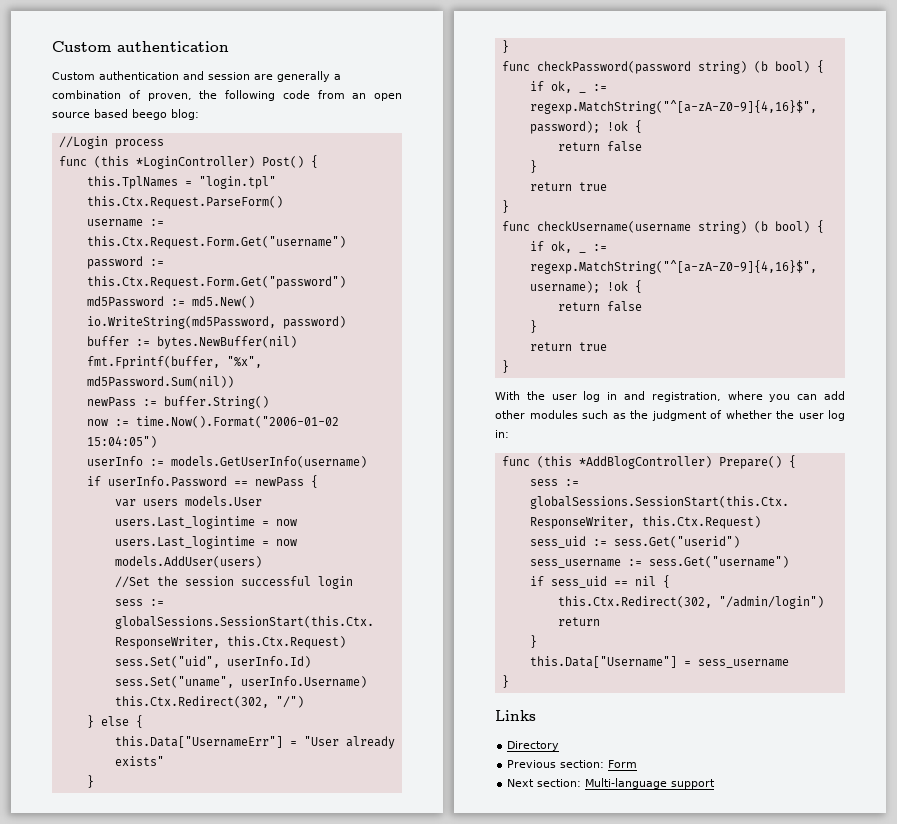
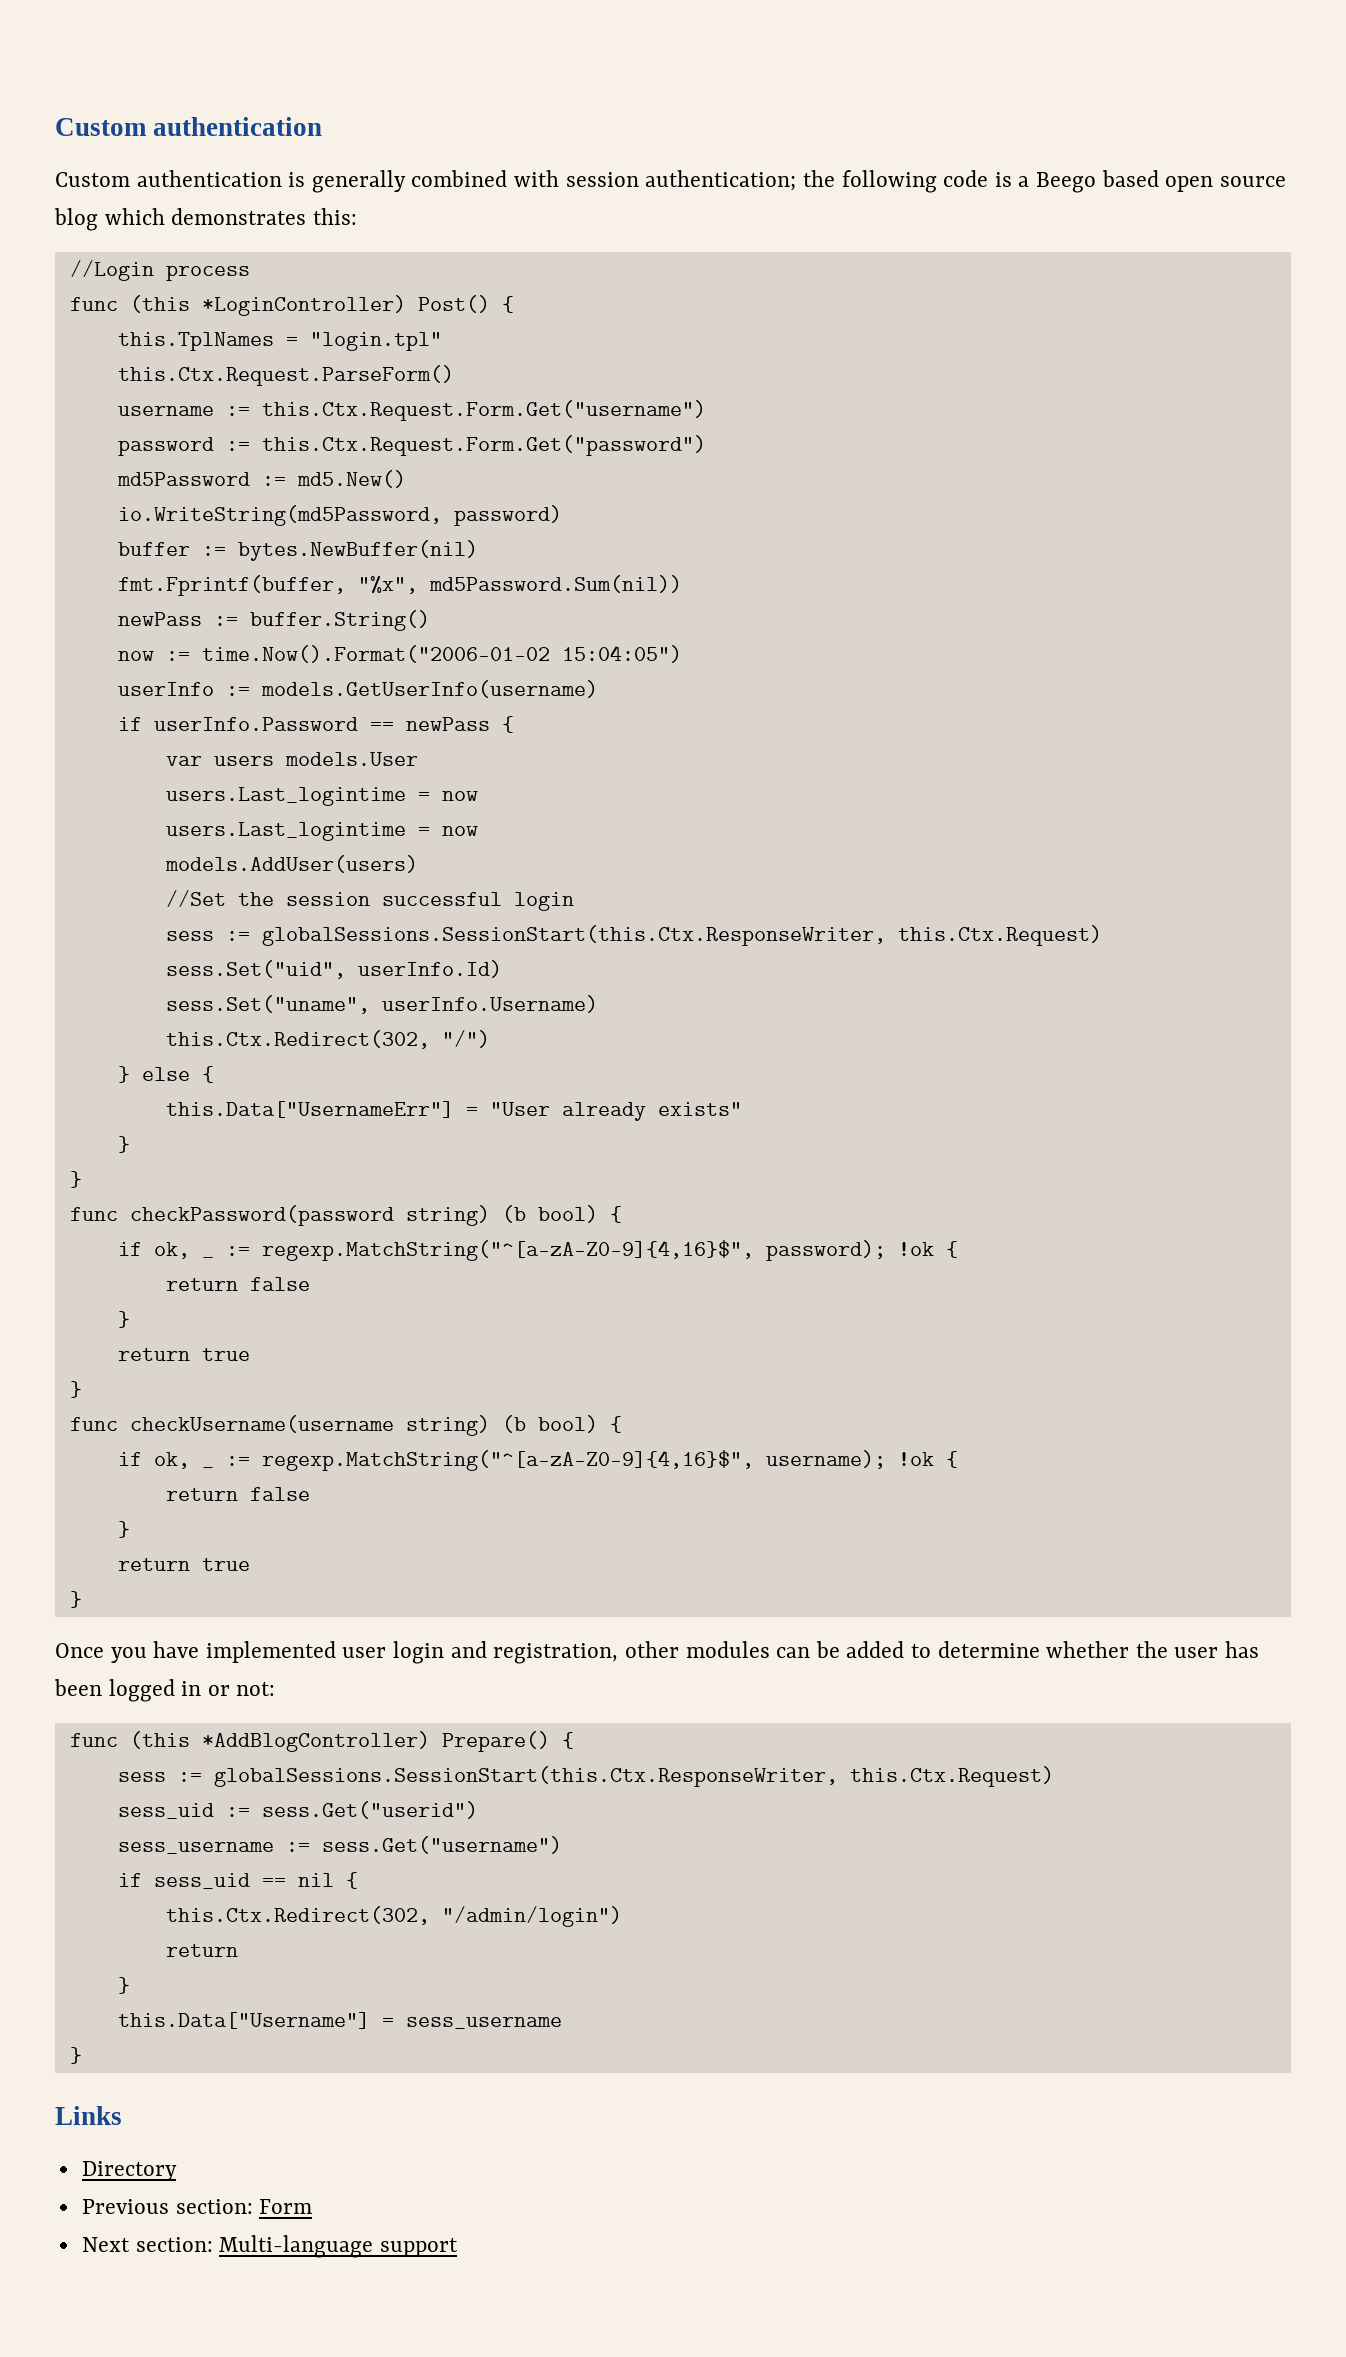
[183,71,341,82] [52,90,402,101] [52,109,199,120] and session are generally a combination of proven, the following code from an open source based beego blog: -> [288,170,1286,193] [54,208,357,231] is generally combined with session authentication; the following code is a Beego based open source blog which demonstrates this:
[495,391,845,402] [495,410,845,421] [495,430,509,438] With the user log in and registration, where you can add other modules such as the judgment of whether the user log in: -> [55,1641,1260,1664] [54,1679,276,1702] Once you have implemented user login and registration, other modules can be added to determine whether the user has been logged in or not:

